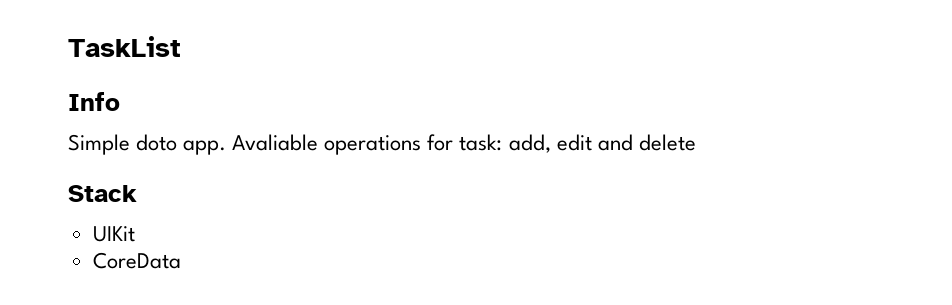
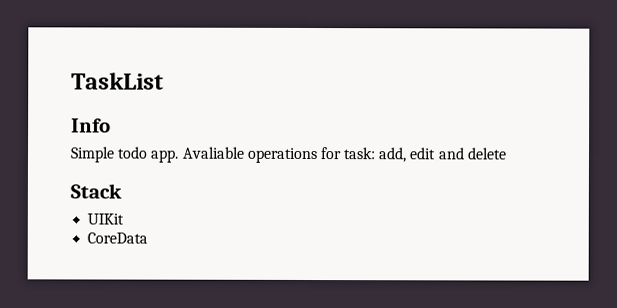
[136,134,178,151] doto -> [117,146,149,159] todo

